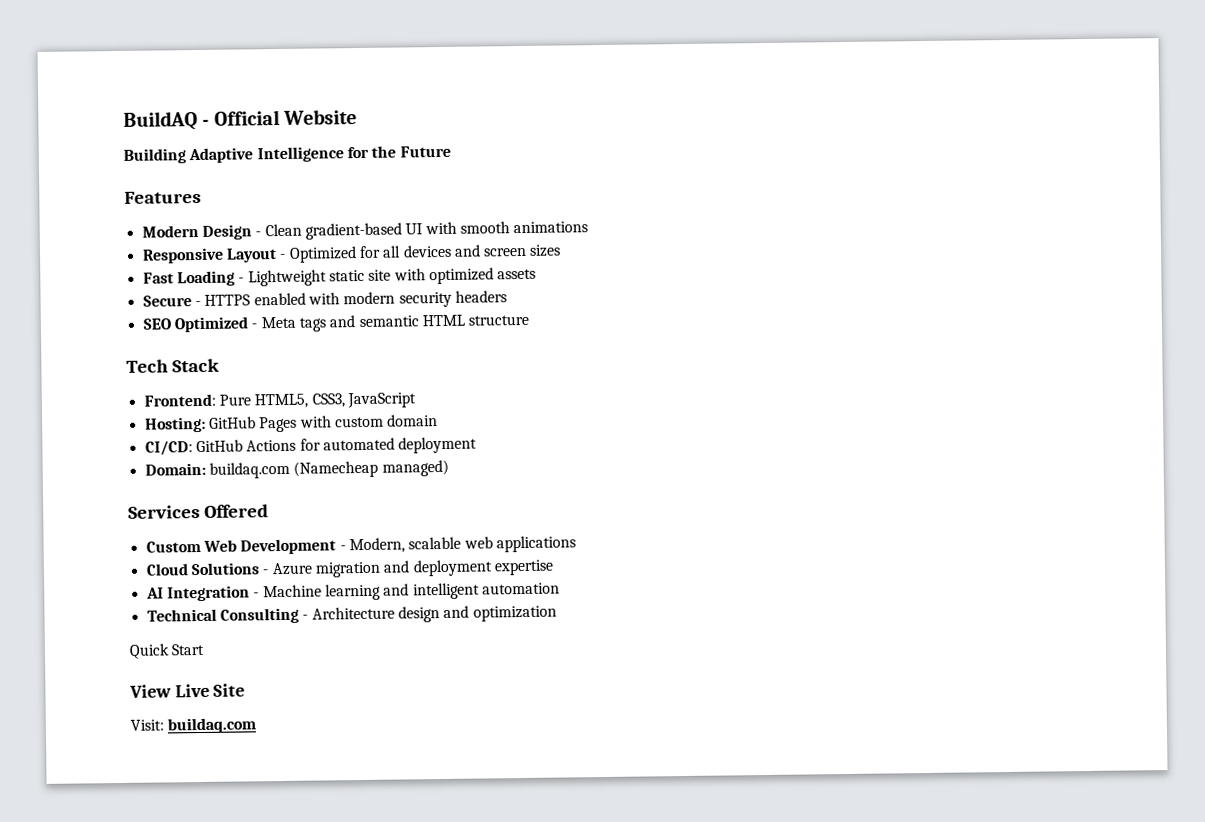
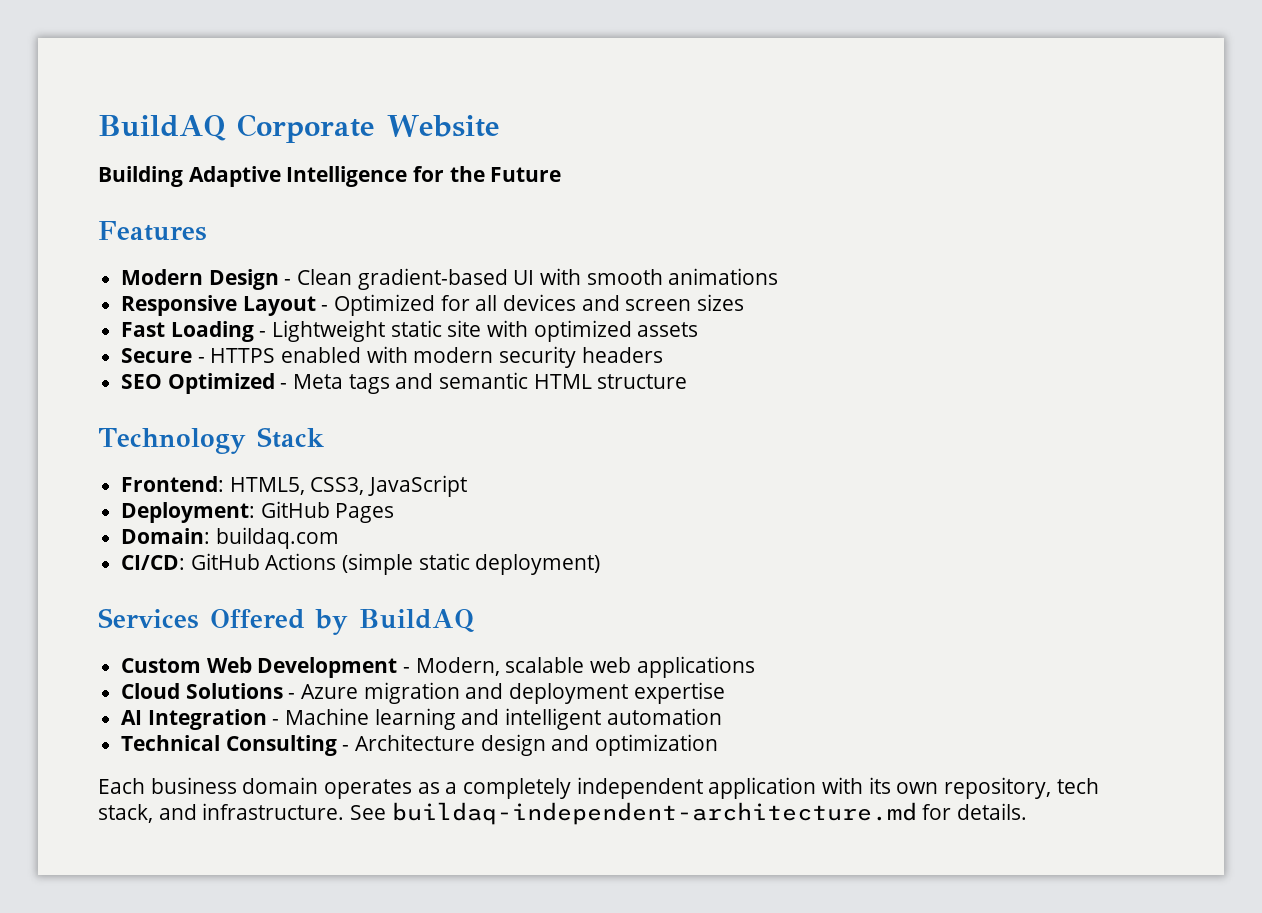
[123,109,280,131] BuildAQ - Official -> [98,114,375,143] BuildAQ Corporate
[126,359,169,373] Tech -> [98,428,246,454] Technology
[218,394,251,406] Pure -> (225, 484) none
[144,416,206,433] Hosting: -> [121,502,256,523] Deployment:
[299,414,439,428] with custom domain -> [121,527,339,549] // Domain: buildaq.com
[299,436,478,454] [144,459,449,479] for automated deployment // Domain: buildaq.com (Namecheap managed) -> [342,553,601,575] (simple static deployment)
(269, 511) none -> [315,609,474,635] by BuildAQ
[129,643,205,659] [129,683,246,698] [130,717,257,734] Quick Start // View Live Site // Visit: buildaq.com -> [98,777,1099,799] [98,802,1028,825] Each business domain operates as a completely independent application with its own repository, tech stack, and infrastructure. See buildaq-independent-architecture.md for details.

